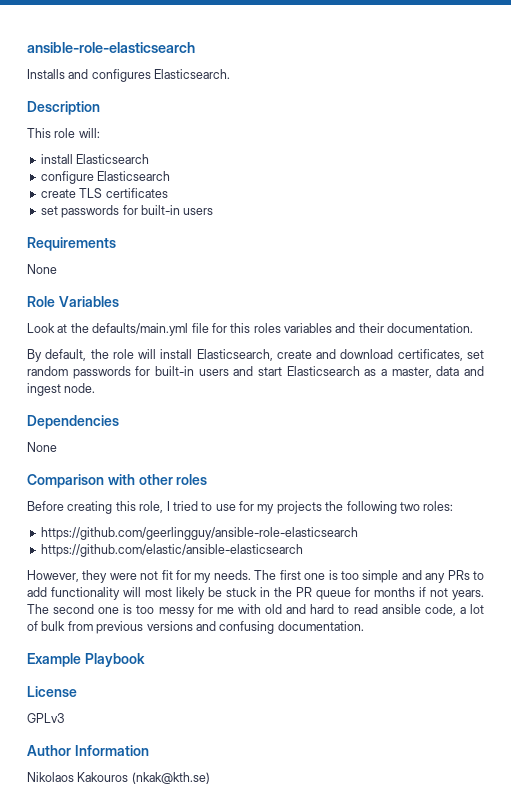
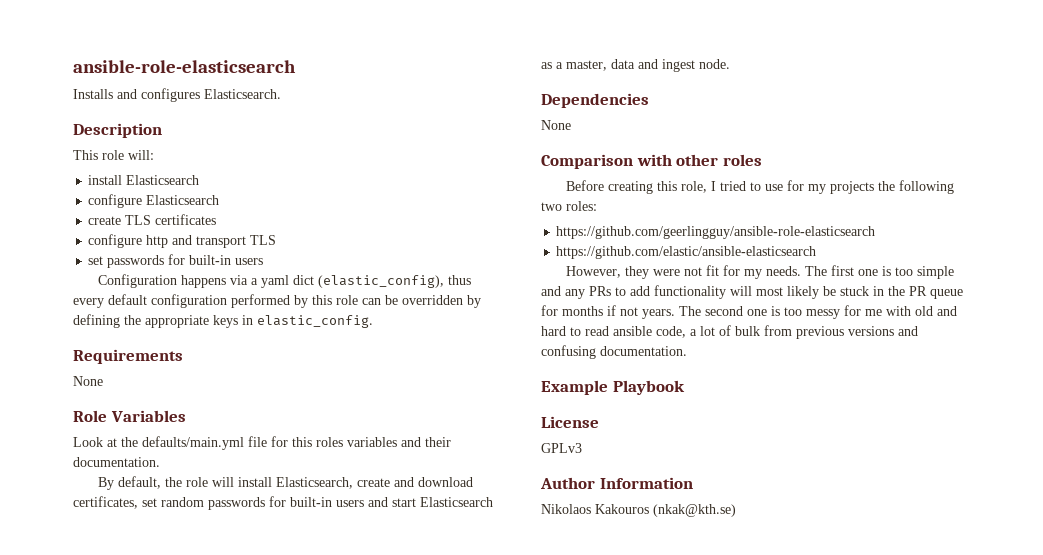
(168, 193) none -> [88,234,277,248] // configure http and transport TLS
(214, 211) none -> [98,274,472,288] [73,294,481,308] [73,314,373,328] // Configuration happens via a yaml dict (elastic_config), thus every default configuration performed by this role can be overridden by defining the appropriate keys in elastic_config.

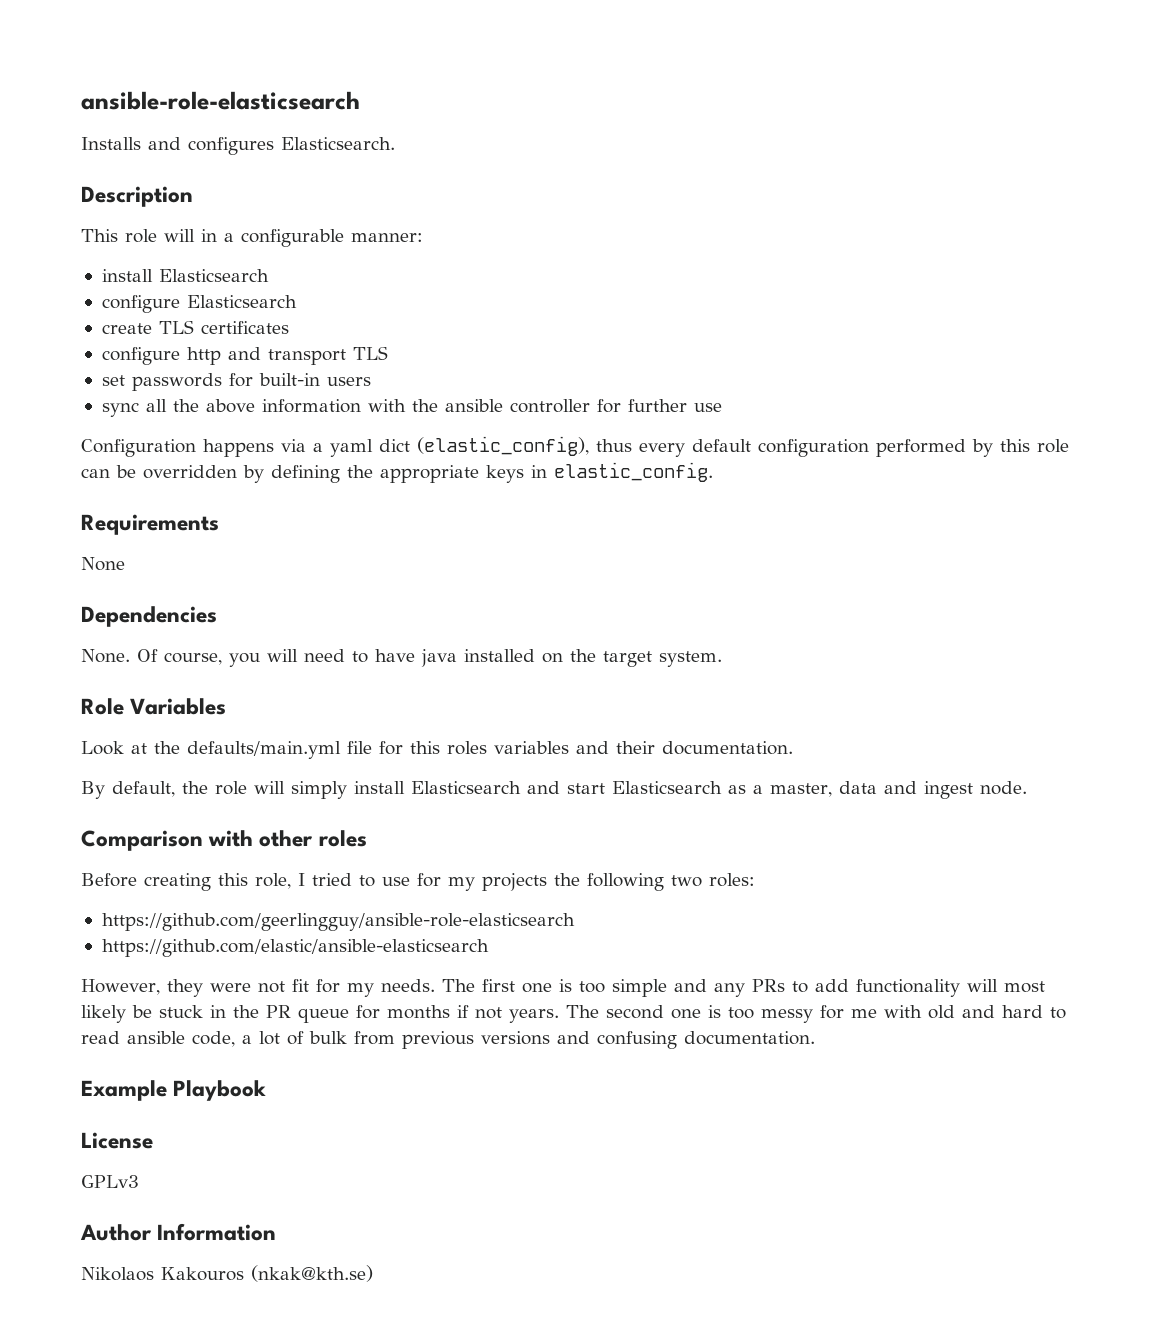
[128,150,154,160] will: -> [164,229,423,247] will in a configurable manner:
(264, 261) none -> [101,399,722,417] // sync all the above information with the ansible controller for further use
(103, 381) none -> [81,606,217,627] [81,649,722,667] // Dependencies // None. Of course, you will need to have java installed on the target system.
[238,477,474,489] [73,496,364,510] install Elasticsearch, create and download certificates, set random passwords for built-in users -> [291,781,521,799] simply install Elasticsearch
[541,93,649,108] [541,120,571,130] // Dependencies // None -> (1027, 788) none

